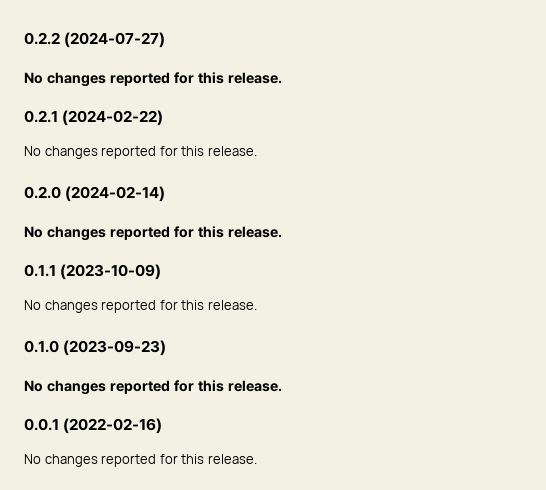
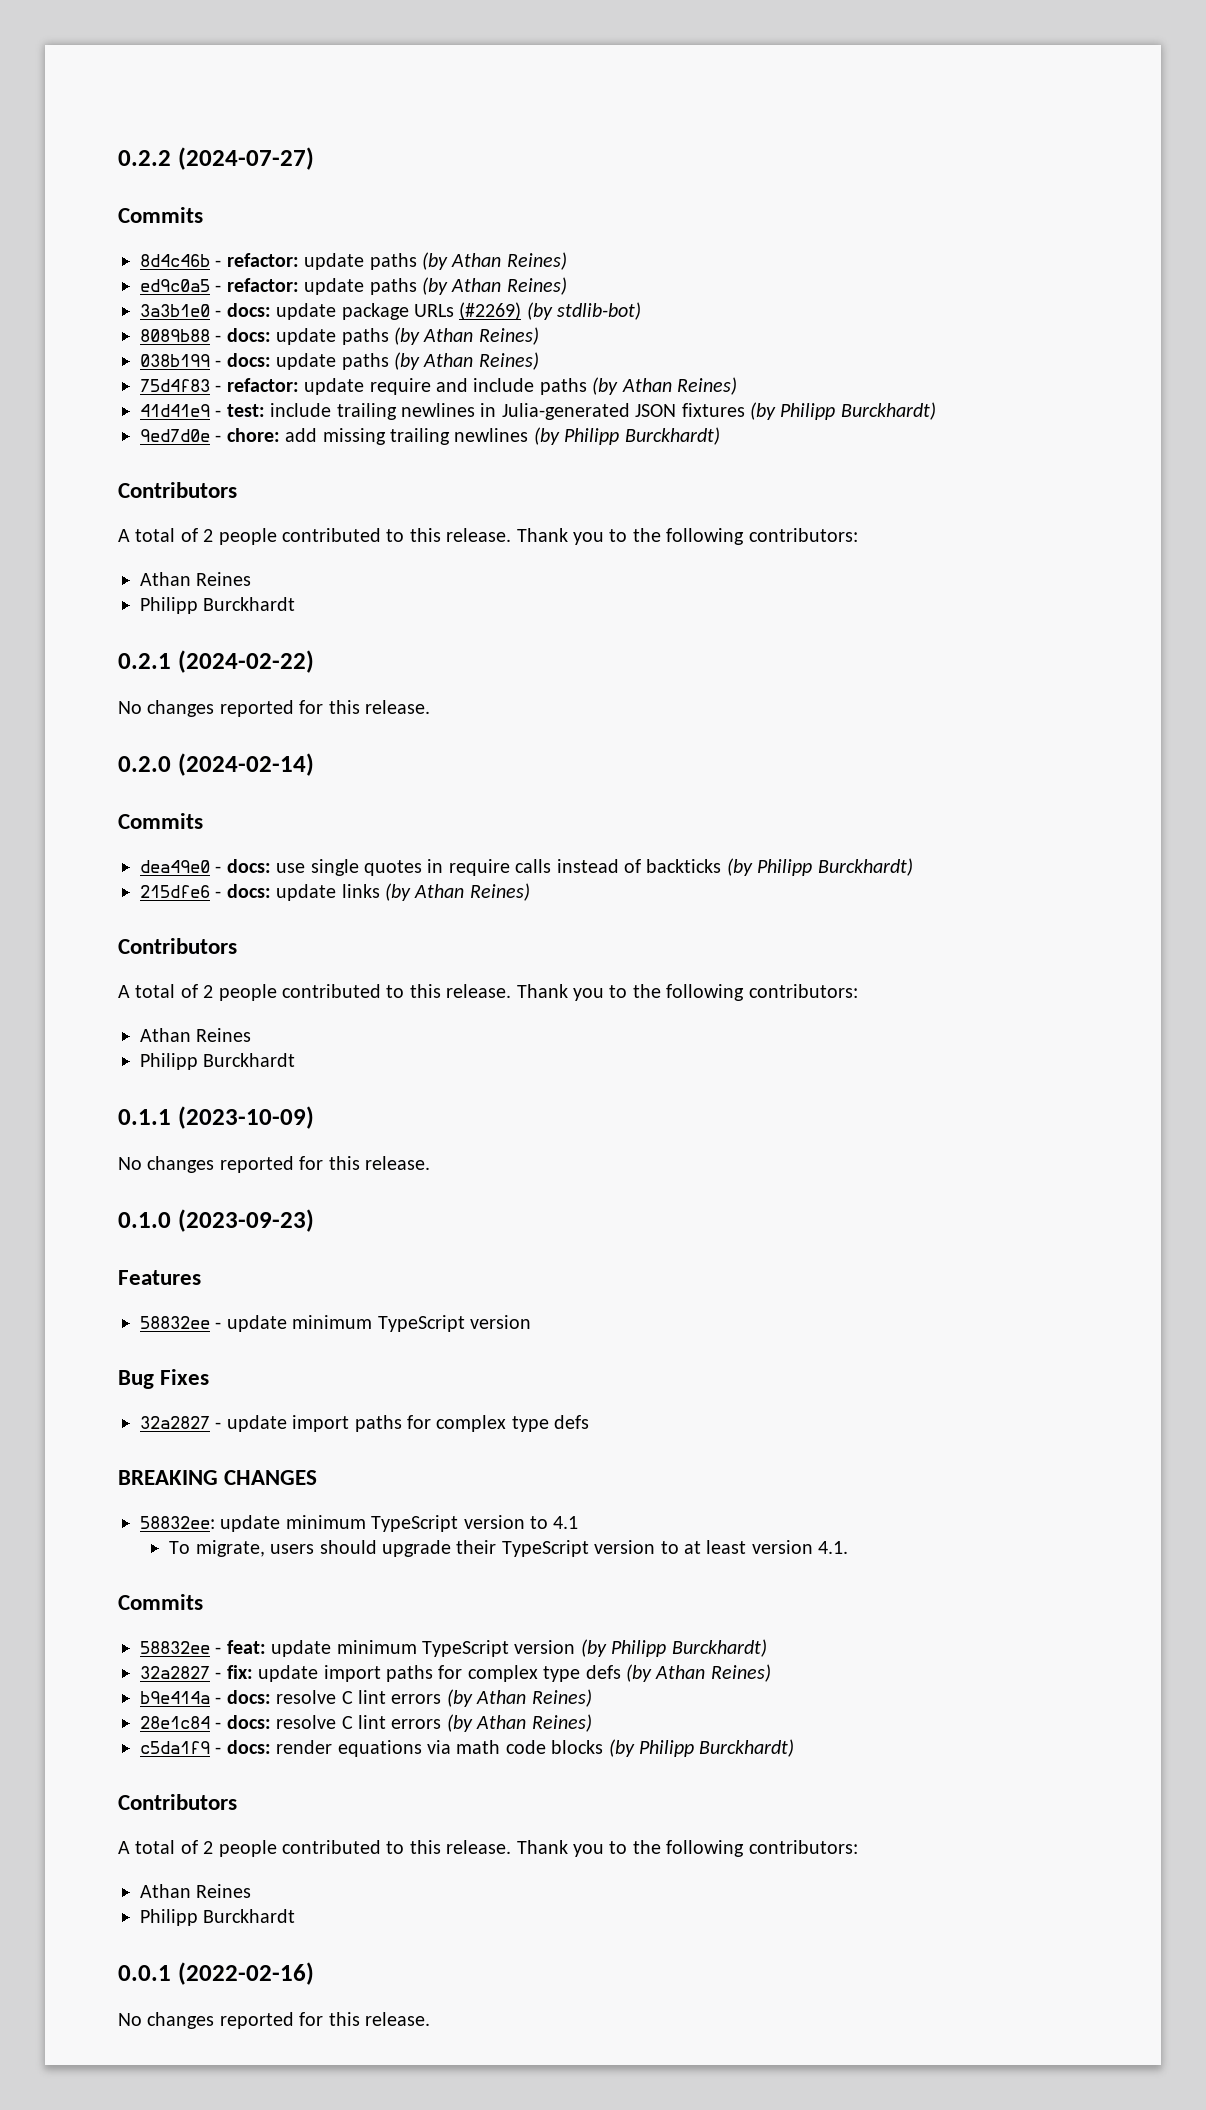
[24,72,282,87] No changes reported for this release. -> [118,207,203,223] [140,252,567,270] [140,277,567,295] [140,302,642,320] [140,327,539,345] [140,352,539,370] [140,377,737,395] [140,402,936,420] [140,427,720,445] [118,482,237,498] [118,528,858,545] [140,572,252,586] [140,597,296,614] Commits // 8d4c46b - refactor: update paths (by Athan Reines) // ed9c0a5 - refactor: update paths (by Athan Reines) // 3a3b1e0 - docs: update package URLs (#2269) (by stdlib-bot) // 8089b88 - docs: update paths (by Athan Reines) // 038b199 - docs: update paths (by Athan Reines) // 75d4f83 - refactor: update require and include paths (by Athan Reines) // 41d41e9 - test: include trailing newlines in Julia-generated JSON fixtures (by Philipp Burckhardt) // 9ed7d0e - chore: add missing trailing newlines (by Philipp Burckhardt) // Contributors // A total of 2 people contributed to this release. Thank you to the following contributors: // Athan Reines // Philipp Burckhardt
[24,226,282,241] No changes reported for this release. -> [118,813,203,829] [140,858,913,876] [140,883,530,901] [118,938,237,954] [118,984,858,1001] [140,1028,252,1042] [140,1053,296,1070] Commits // dea49e0 - docs: use single quotes in require calls instead of backticks (by Philipp Burckhardt) // 215dfe6 - docs: update links (by Athan Reines) // Contributors // A total of 2 people contributed to this release. Thank you to the following contributors: // Athan Reines // Philipp Burckhardt
[24,380,282,395] No changes reported for this release. -> [118,1270,201,1285] [140,1315,531,1332] [118,1369,210,1389] [140,1415,590,1432] [118,1470,318,1485] [140,1515,579,1532] [169,1540,849,1557] [118,1594,203,1610] [140,1639,767,1657] [140,1664,771,1682] [140,1689,592,1707] [140,1714,592,1732] [140,1739,795,1757] [118,1794,237,1810] [118,1840,858,1857] [140,1884,252,1898] [140,1909,296,1926] Features // 58832ee - update minimum TypeScript version // Bug Fixes // 32a2827 - update import paths for complex type defs // BREAKING CHANGES // 58832ee: update minimum TypeScript version to 4.1 // To migrate, users should upgrade their TypeScript version to at least version 4.1. // Commits // 58832ee - feat: update minimum TypeScript version (by Philipp Burckhardt) // 32a2827 - fix: update import paths for complex type defs (by Athan Reines) // b9e414a - docs: resolve C lint errors (by Athan Reines) // 28e1c84 - docs: resolve C lint errors (by Athan Reines) // c5da1f9 - docs: render equations via math code blocks (by Philipp Burckhardt) // Contributors // A total of 2 people contributed to this release. Thank you to the following contributors: // Athan Reines // Philipp Burckhardt

